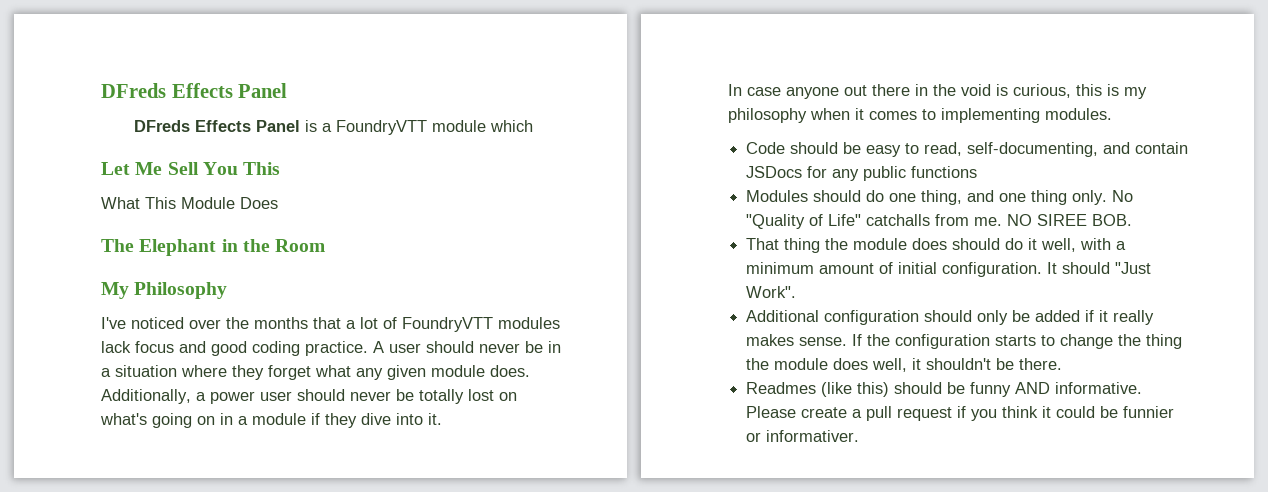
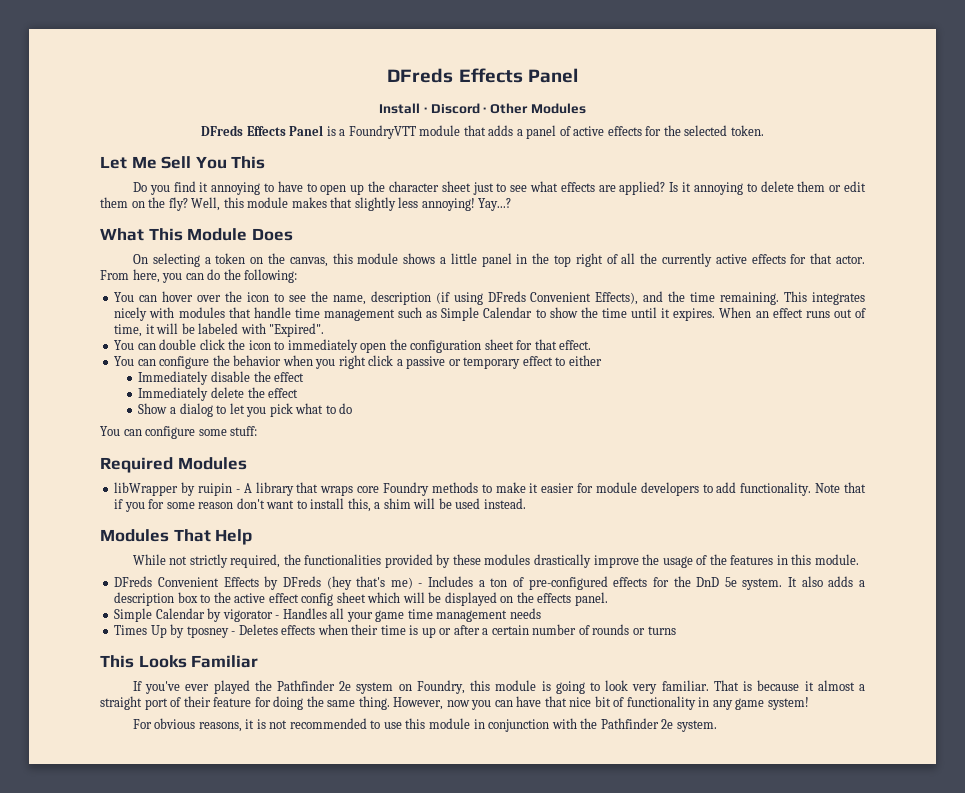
[101,83,288,98] DFreds Effects Panel -> [387,68,578,83] [379,103,586,114] DFreds Effects Panel // Install · Discord · Other Modules
[489,120,533,132] which -> [463,125,764,139] that adds a panel of active effects for the selected token.
[101,197,278,209] [101,239,326,256] [101,282,228,299] [101,317,560,332] [101,341,561,356] [101,365,530,380] [101,389,517,404] [100,413,442,428] [728,84,1147,99] [728,108,1112,123] [746,142,1189,157] [746,166,978,181] [746,190,1134,205] [746,214,1133,229] [746,238,1127,253] [746,262,1152,277] [746,286,797,298] [746,310,1155,325] [746,334,1183,349] [746,358,1063,372] [746,382,1143,397] [746,406,1175,421] [746,430,860,442] What This Module Does // The Elephant in the Room // My Philosophy // I've noticed over the months that a lot of FoundryVTT modules lack focus and good coding practice. A user should never be in a situation where they forget what any given module does. Additionally, a power user should never be totally lost on what's going on in a module if they dive into it. // In case anyone out there in the void is curious, this is my philosophy when it comes to implementing modules. // Code should be easy to read, self-documenting, and contain JSDocs for any public functions // Modules should do one thing, and one thing only. No "Quality of Life" catchalls from me. NO SIREE BOB. // That thing the module does should do it well, with a minimum amount of initial configuration. It should "Just Work". // Additional configuration should only be added if it really makes sense. If the configuration starts to change the thing the module does well, it shouldn't be there. // Readmes (like this) should be funny AND informative. Please create a pull request if you think it could be funnier or informativer. -> [132,181,867,195] [100,197,512,211] [100,228,293,241] [132,253,865,267] [100,269,298,283] [114,291,865,305] [114,307,867,321] [114,323,325,337] [114,339,592,353] [114,355,602,369] [138,371,305,385] [138,387,299,401] [138,403,353,417] [100,426,258,439] [100,457,247,473] [114,482,867,496] [114,498,526,512] [100,529,253,545] [132,554,859,568] [114,576,865,590] [114,592,608,606] [114,608,541,622] [114,624,676,638] [100,655,259,668] [132,680,865,694] [100,696,809,710] [132,718,717,732] Do you find it annoying to have to open up the character sheet just to see what effects are applied? Is it annoying to delete them or edit them on the fly? Well, this module makes that slightly less annoying! Yay...? // What This Module Does // On selecting a token on the canvas, this module shows a little panel in the top right of all the currently active effects for that actor. From here, you can do the following: // You can hover over the icon to see the name, description (if using DFreds Convenient Effects), and the time remaining. This integrates nicely with modules that handle time management such as Simple Calendar to show the time until it expires. When an effect runs out of time, it will be labeled with "Expired". // You can double click the icon to immediately open the configuration sheet for that effect. // You can configure the behavior when you right click a passive or temporary effect to either // Immediately disable the effect // Immediately delete the effect // Show a dialog to let you pick what to do // You can configure some stuff: // Required Modules // libWrapper by ruipin - A library that wraps core Foundry methods to make it easier for module developers to add functionality. Note that if you for some reason don't want to install this, a shim will be used instead. // Modules That Help // While not strictly required, the functionalities provided by these modules drastically improve the usage of the features in this module. // DFreds Convenient Effects by DFreds (hey that's me) - Includes a ton of pre-configured effects for the DnD 5e system. It also adds a description box to the active effect config sheet which will be displayed on the effects panel. // Simple Calendar by vigorator - Handles all your game time management needs // Times Up by tposney - Deletes effects when their time is up or after a certain number of rounds or turns // This Looks Familiar // If you've ever played the Pathfinder 2e system on Foundry, this module is going to look very familiar. That is because it almost a straight port of their feature for doing the same thing. However, now you can have that nice bit of functionality in any game system! // For obvious reasons, it is not recommended to use this module in conjunction with the Pathfinder 2e system.

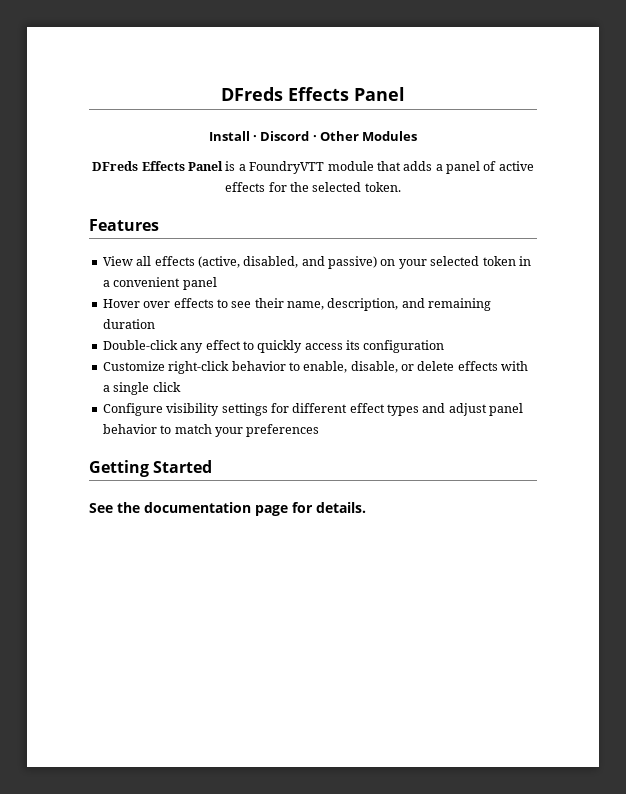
[100,156,266,169] [132,181,867,195] [100,197,512,211] [100,228,293,241] [132,253,865,267] [100,269,298,283] [114,291,865,305] [114,307,867,321] [114,323,325,337] [114,339,592,353] [114,355,602,369] [138,371,305,385] [138,387,299,401] [138,403,353,417] [100,426,258,439] [100,457,247,473] [114,482,867,496] [114,498,526,512] [100,529,253,545] [132,554,859,568] [114,576,865,590] [114,592,608,606] [114,608,541,622] [114,624,676,638] [100,655,259,668] [132,680,865,694] [100,696,809,710] [132,718,717,732] Let Me Sell You This // Do you find it annoying to have to open up the character sheet just to see what effects are applied? Is it annoying to delete them or edit them on the fly? Well, this module makes that slightly less annoying! Yay...? // What This Module Does // On selecting a token on the canvas, this module shows a little panel in the top right of all the currently active effects for that actor. From here, you can do the following: // You can hover over the icon to see the name, description (if using DFreds Convenient Effects), and the time remaining. This integrates nicely with modules that handle time management such as Simple Calendar to show the time until it expires. When an effect runs out of time, it will be labeled with "Expired". // You can double click the icon to immediately open the configuration sheet for that effect. // You can configure the behavior when you right click a passive or temporary effect to either // Immediately disable the effect // Immediately delete the effect // Show a dialog to let you pick what to do // You can configure some stuff: // Required Modules // libWrapper by ruipin - A library that wraps core Foundry methods to make it easier for module developers to add functionality. Note that if you for some reason don't want to install this, a shim will be used instead. // Modules That Help // While not strictly required, the functionalities provided by these modules drastically improve the usage of the features in this module. // DFreds Convenient Effects by DFreds (hey that's me) - Includes a ton of pre-configured effects for the DnD 5e system. It also adds a description box to the active effect config sheet which will be displayed on the effects panel. // Simple Calendar by vigorator - Handles all your game time management needs // Times Up by tposney - Deletes effects when their time is up or after a certain number of rounds or turns // This Looks Familiar // If you've ever played the Pathfinder 2e system on Foundry, this module is going to look very familiar. That is because it almost a straight port of their feature for doing the same thing. However, now you can have that nice bit of functionality in any game system! // For obvious reasons, it is not recommended to use this module in conjunction with the Pathfinder 2e system. -> [89,219,159,231] [102,256,531,269] [102,277,217,290] [102,298,492,311] [102,319,155,329] [102,340,445,353] [102,361,529,374] [102,382,181,395] [102,403,524,416] [102,424,320,437] [89,460,213,477] [89,502,366,516] Features // View all effects (active, disabled, and passive) on your selected token in a convenient panel // Hover over effects to see their name, description, and remaining duration // Double-click any effect to quickly access its configuration // Customize right-click behavior to enable, disable, or delete effects with a single click // Configure visibility settings for different effect types and adjust panel behavior to match your preferences // Getting Started // See the documentation page for details.

